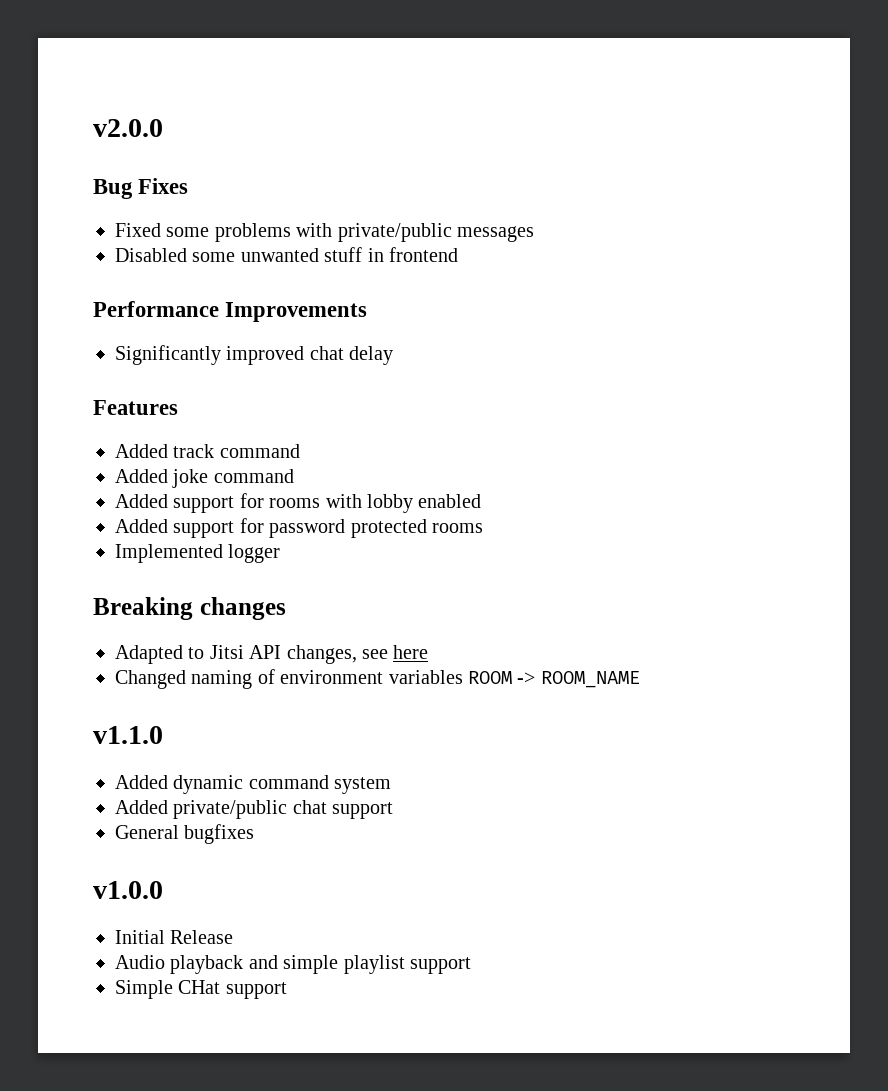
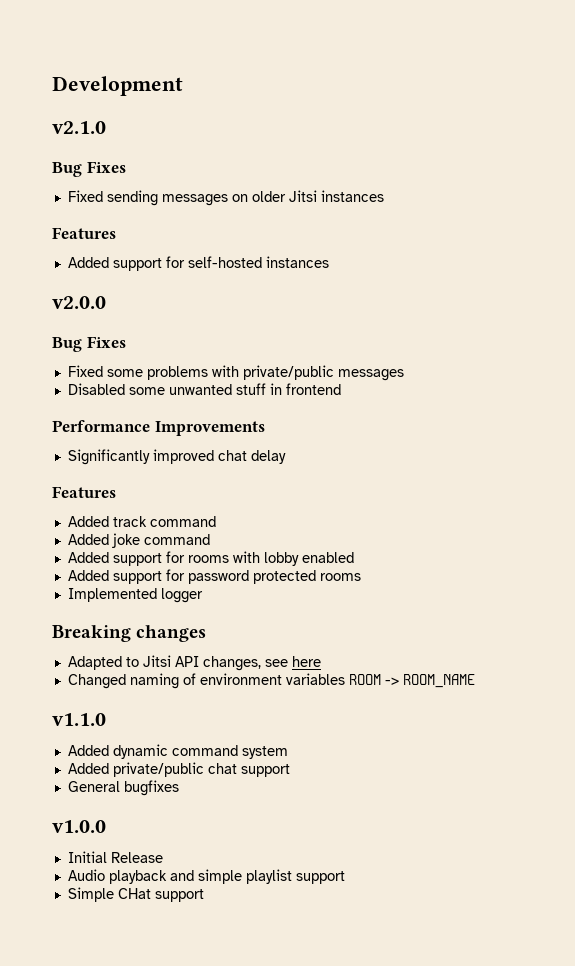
(93, 128) none -> [52,76,183,96] [52,121,106,134] [52,161,126,177] [67,190,384,206] [52,227,116,239] [67,256,329,271] Development // v2.1.0 // Bug Fixes // Fixed sending messages on older Jitsi instances // Features // Added support for self-hosted instances //

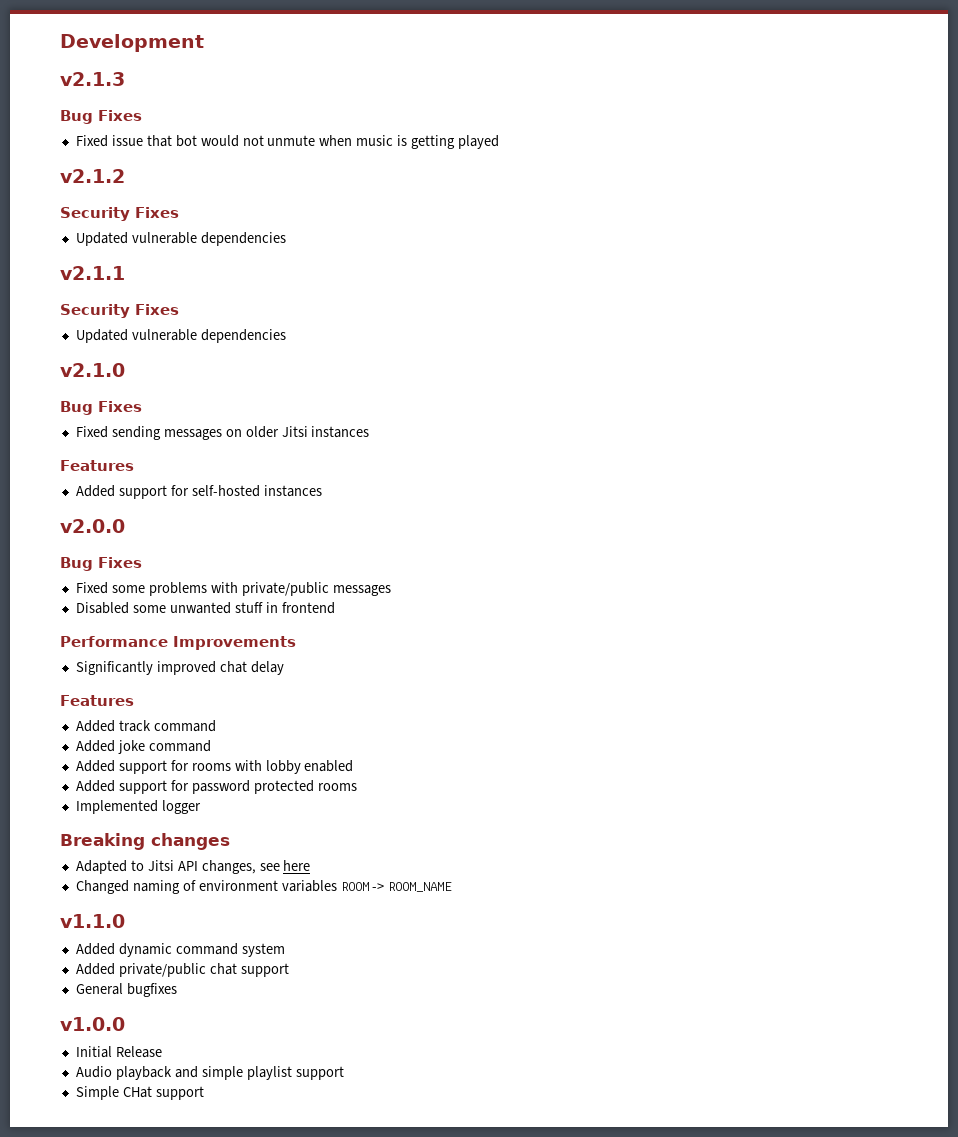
(183, 86) none -> [60,72,125,86] [60,110,142,124] [75,135,500,149] [60,169,125,183] [60,207,179,221] [75,232,286,246] [60,266,125,280] [60,304,179,318] [75,329,286,343] // v2.1.3 // Bug Fixes // Fixed issue that bot would not unmute when music is getting played // v2.1.2 // Security Fixes // Updated vulnerable dependencies // v2.1.1 // Security Fixes // Updated vulnerable dependencies

